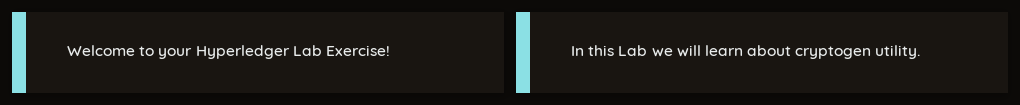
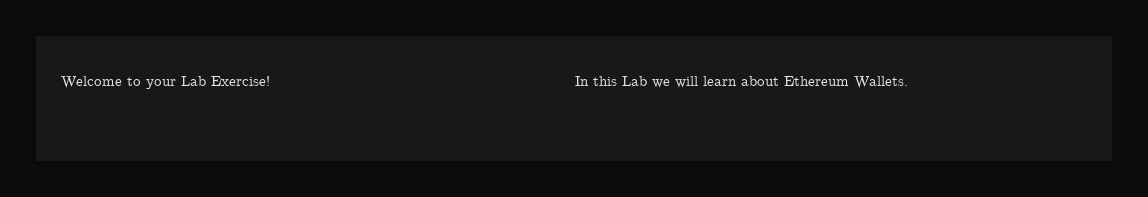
[195,45,290,59] Hyperledger -> (176, 84) none
[795,45,921,59] cryptogen utility. -> [784,76,908,89] Ethereum Wallets.

